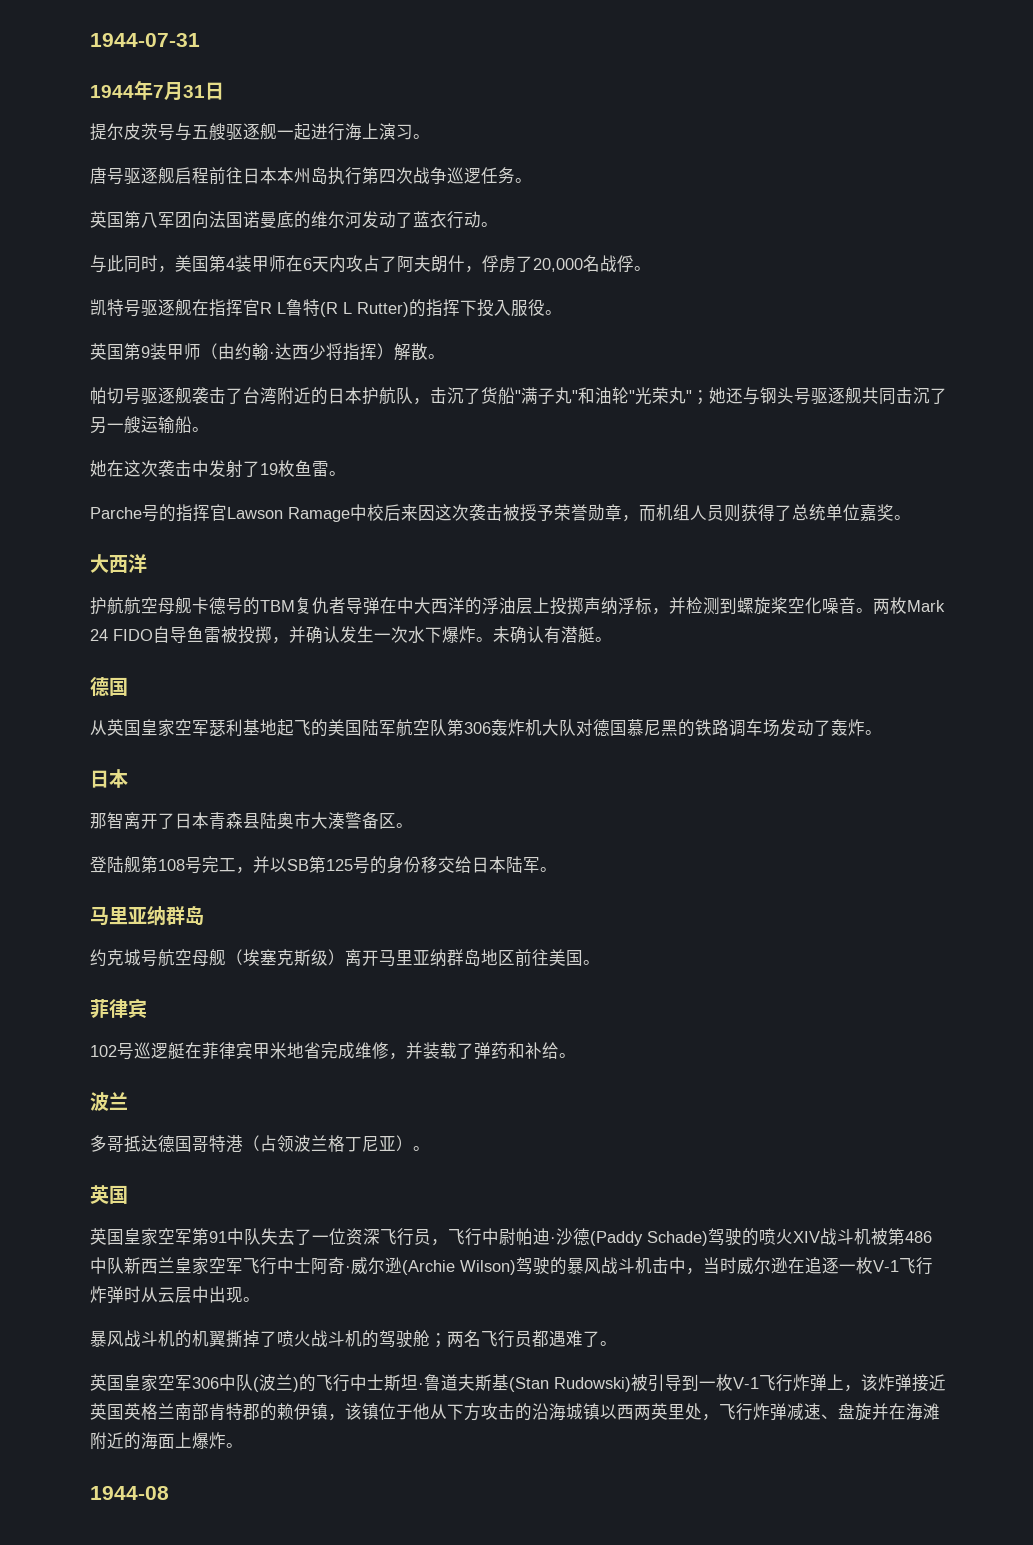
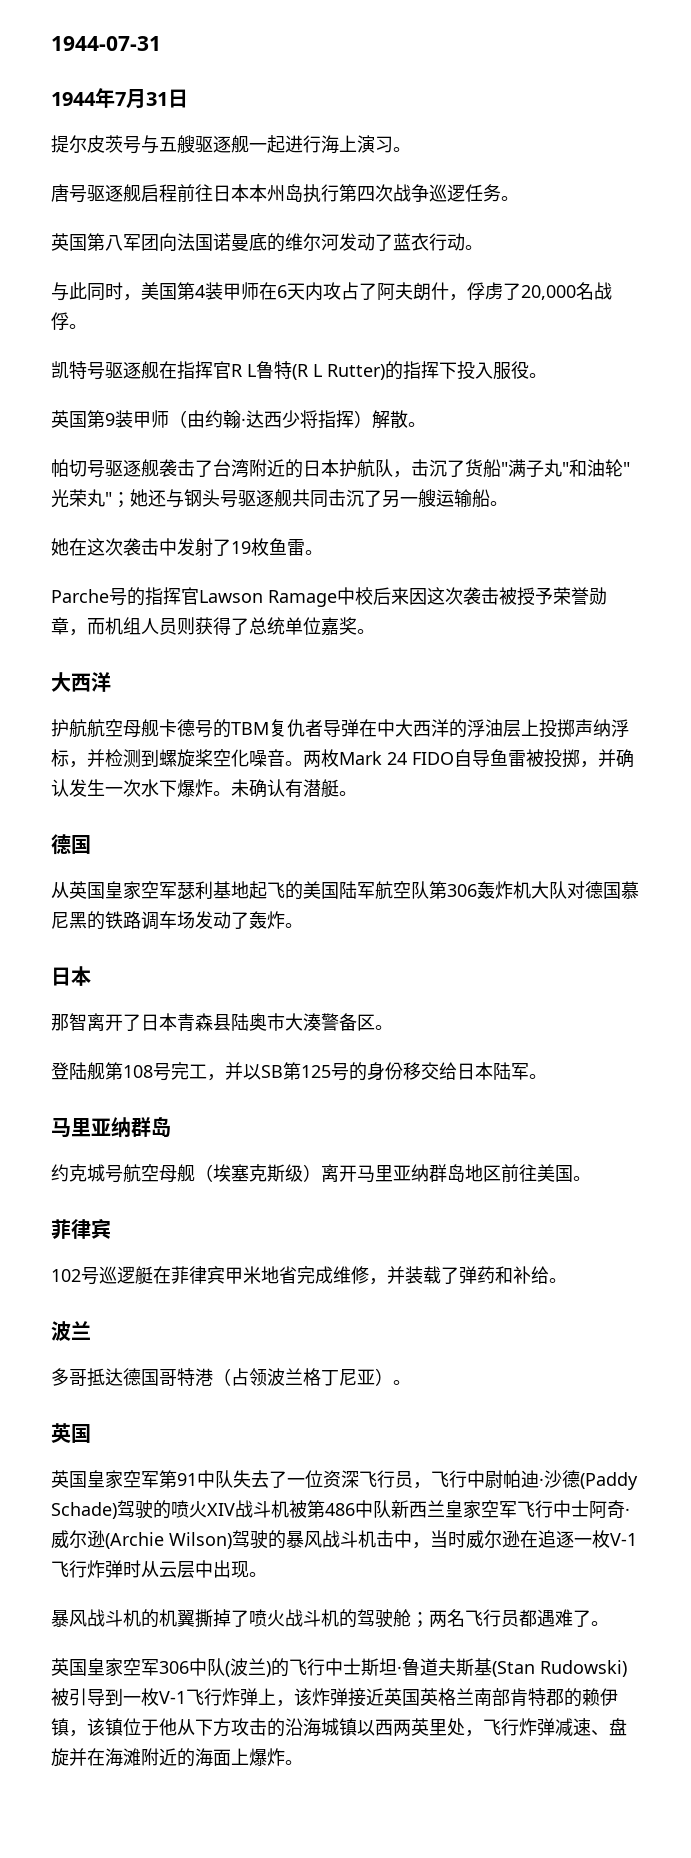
[90,1486,169,1500] // 1944-08 -> (303, 1762) none

